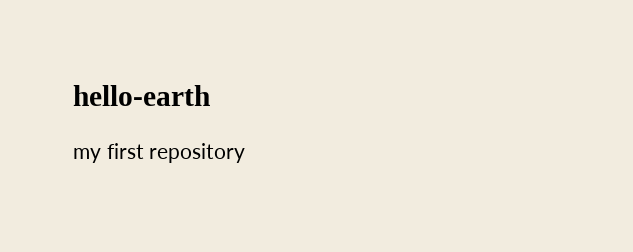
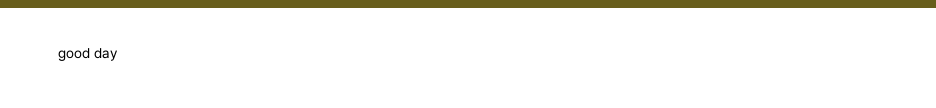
[73,85,210,106] [73,143,246,163] hello-earth // my first repository -> [58,48,118,61] good day

